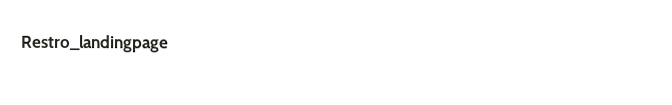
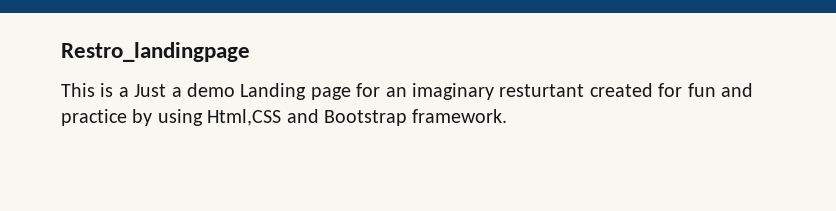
(169, 43) none -> [61,83,753,100] [61,109,508,126] // This is a Just a demo Landing page for an imaginary resturtant created for fun and practice by using Html,CSS and Bootstrap framework.

